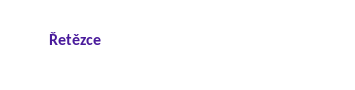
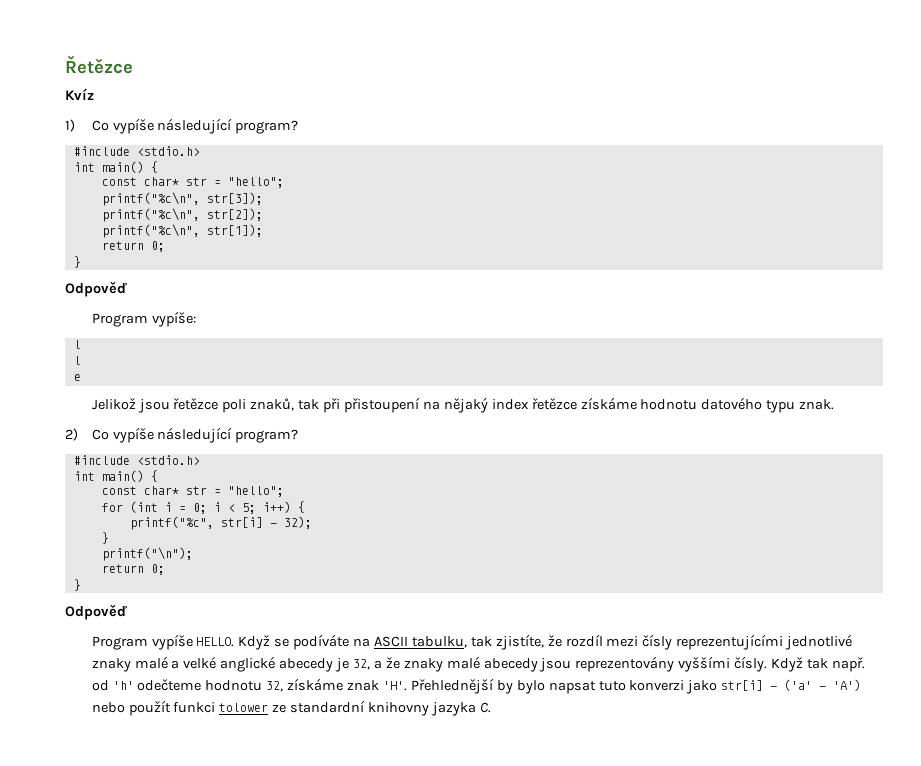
(101, 38) none -> [65,88,94,100] [65,118,299,134] [73,146,200,156] [73,161,158,173] [101,177,284,188] [101,192,263,206] [101,208,263,222] [101,224,263,238] [101,241,165,252] [73,256,81,268] [65,281,127,297] [91,311,196,327] [73,340,81,349] [73,356,81,365] [73,374,81,381] [91,397,835,413] [65,427,299,443] [73,455,200,465] [73,470,158,482] [101,486,284,497] [101,501,305,514] [129,516,312,530] [101,532,109,544] [101,547,193,561] [101,564,165,575] [73,579,81,591] [65,604,127,620] [91,634,853,650] [91,656,865,672] [91,678,862,694] [91,700,491,716] // Kvíz // 1) Co vypíše následující program? // #include <stdio.h> // int main() { // const char* str = "hello"; // printf("%c\n", str[3]); // printf("%c\n", str[2]); // printf("%c\n", str[1]); // return 0; // } // Odpověď // Program vypíše: // l // l // e // Jelikož jsou řetězce poli znaků, tak při přistoupení na nějaký index řetězce získáme hodnotu datového typu znak. // 2) Co vypíše následující program? // #include <stdio.h> // int main() { // const char* str = "hello"; // for (int i = 0; i < 5; i++) { // printf("%c", str[i] - 32); // } // printf("\n"); // return 0; // } // Odpověď // Program vypíše HELLO. Když se podíváte na ASCII tabulku, tak zjistíte, že rozdíl mezi čísly reprezentujícími jednotlivé znaky malé a velké anglické abecedy je 32, a že znaky malé abecedy jsou reprezentovány vyššími čísly. Když tak např. od 'h' odečteme hodnotu 32, získáme znak 'H'. Přehlednější by bylo napsat tuto konverzi jako str[i] - ('a' - 'A') nebo použít funkci tolower ze standardní knihovny jazyka C.

